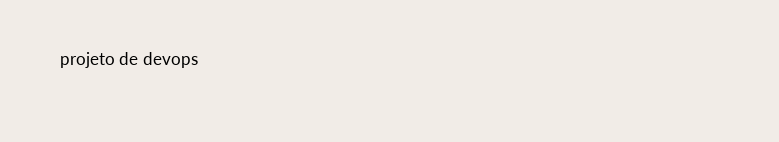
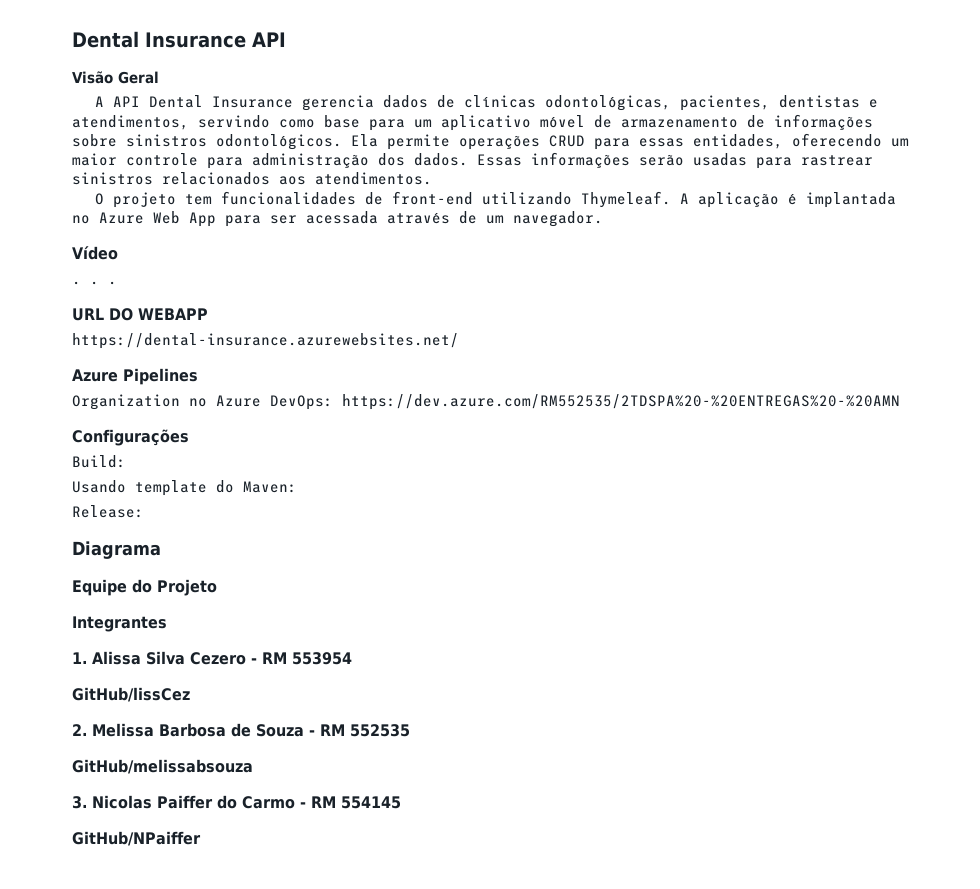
[60,52,198,68] projeto de devops -> [72,31,286,48] [72,71,159,84] [95,95,879,111] [72,114,873,131] [72,133,909,150] [72,152,873,169] [72,172,432,185] [95,191,897,208] [72,211,603,227] [72,246,118,260] [72,281,117,285] [72,308,208,321] [72,333,459,349] [72,368,198,385] [72,394,900,410] [72,429,189,446] [72,455,126,468] [72,480,297,496] [72,505,144,518] [72,541,161,559] [72,579,217,596] [72,616,167,632] [72,651,352,665] [72,687,190,702] [72,723,410,737] [72,759,253,774] [72,795,401,809] [72,831,201,846] Dental Insurance API // Visão Geral // A API Dental Insurance gerencia dados de clínicas odontológicas, pacientes, dentistas e atendimentos, servindo como base para um aplicativo móvel de armazenamento de informações sobre sinistros odontológicos. Ela permite operações CRUD para essas entidades, oferecendo um maior controle para administração dos dados. Essas informações serão usadas para rastrear sinistros relacionados aos atendimentos. // O projeto tem funcionalidades de front-end utilizando Thymeleaf. A aplicação é implantada no Azure Web App para ser acessada através de um navegador. // Vídeo // . . . // URL DO WEBAPP // https://dental-insurance.azurewebsites.net/ // Azure Pipelines // Organization no Azure DevOps: https://dev.azure.com/RM552535/2TDSPA%20-%20ENTREGAS%20-%20AMN // Configurações // Build: // Usando template do Maven: // Release: // Diagrama // Equipe do Projeto // Integrantes // 1. Alissa Silva Cezero - RM 553954 // GitHub/lissCez // 2. Melissa Barbosa de Souza - RM 552535 // GitHub/melissabsouza // 3. Nicolas Paiffer do Carmo - RM 554145 // GitHub/NPaiffer

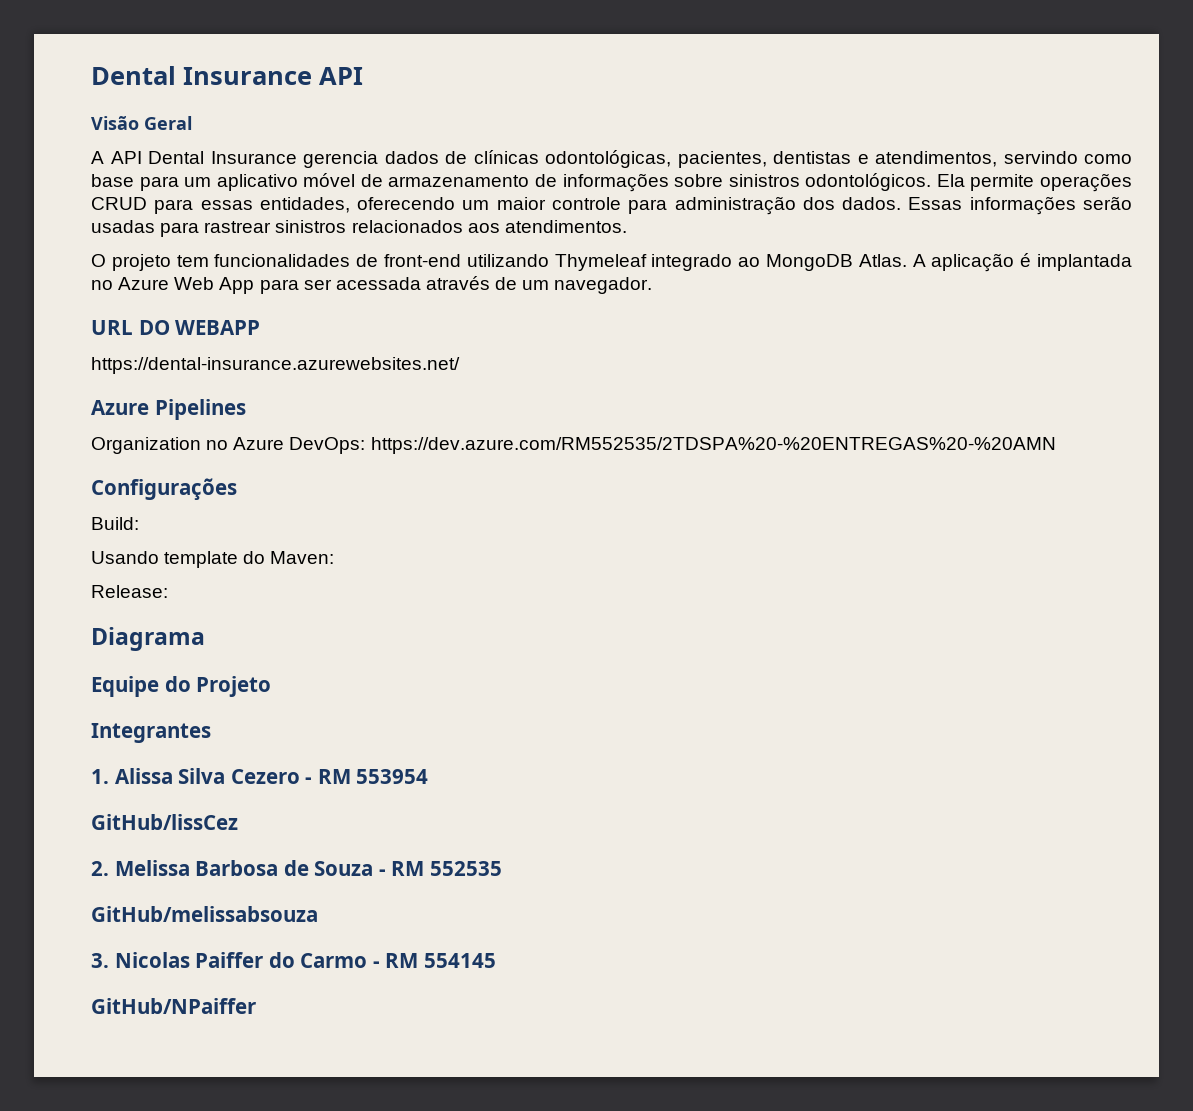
[581,191,672,208] Thymeleaf. -> [554,254,907,271] Thymeleaf integrado ao MongoDB Atlas.
[72,246,118,260] [72,281,117,285] // Vídeo // . . . -> (653, 285) none

